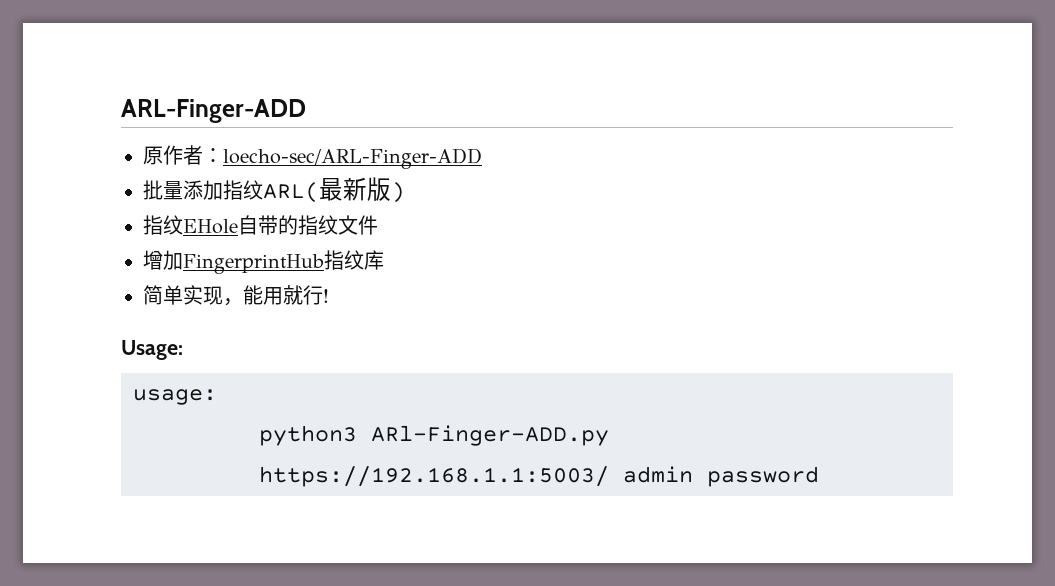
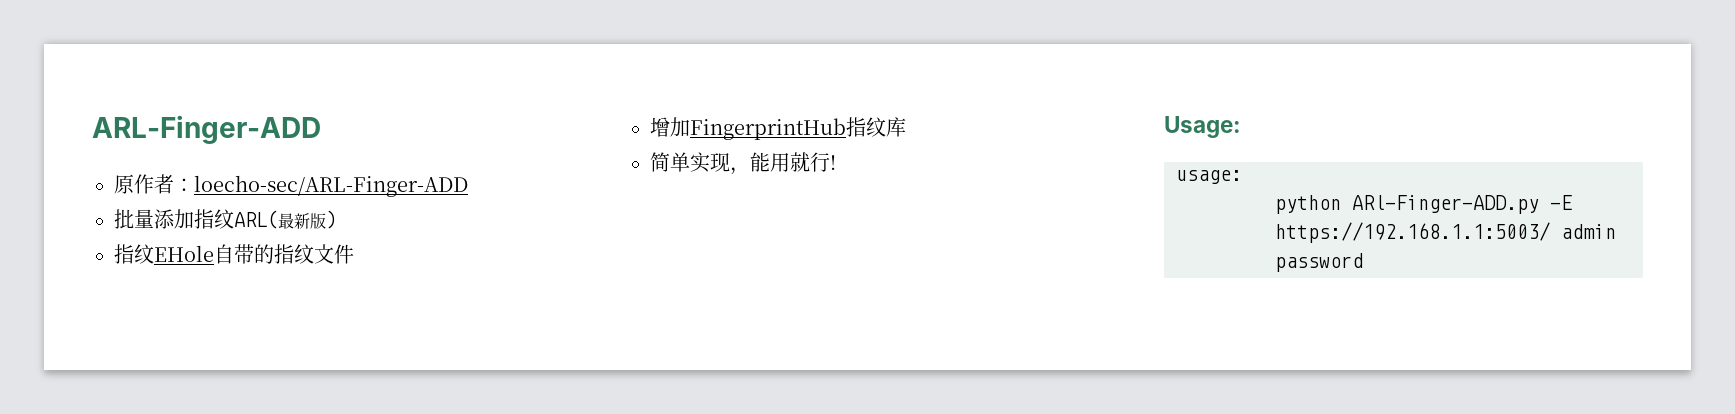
[259,425,609,446] python3 ARl-Finger-ADD.py -> [1275,195,1572,214] python ARl-Finger-ADD.py -E

